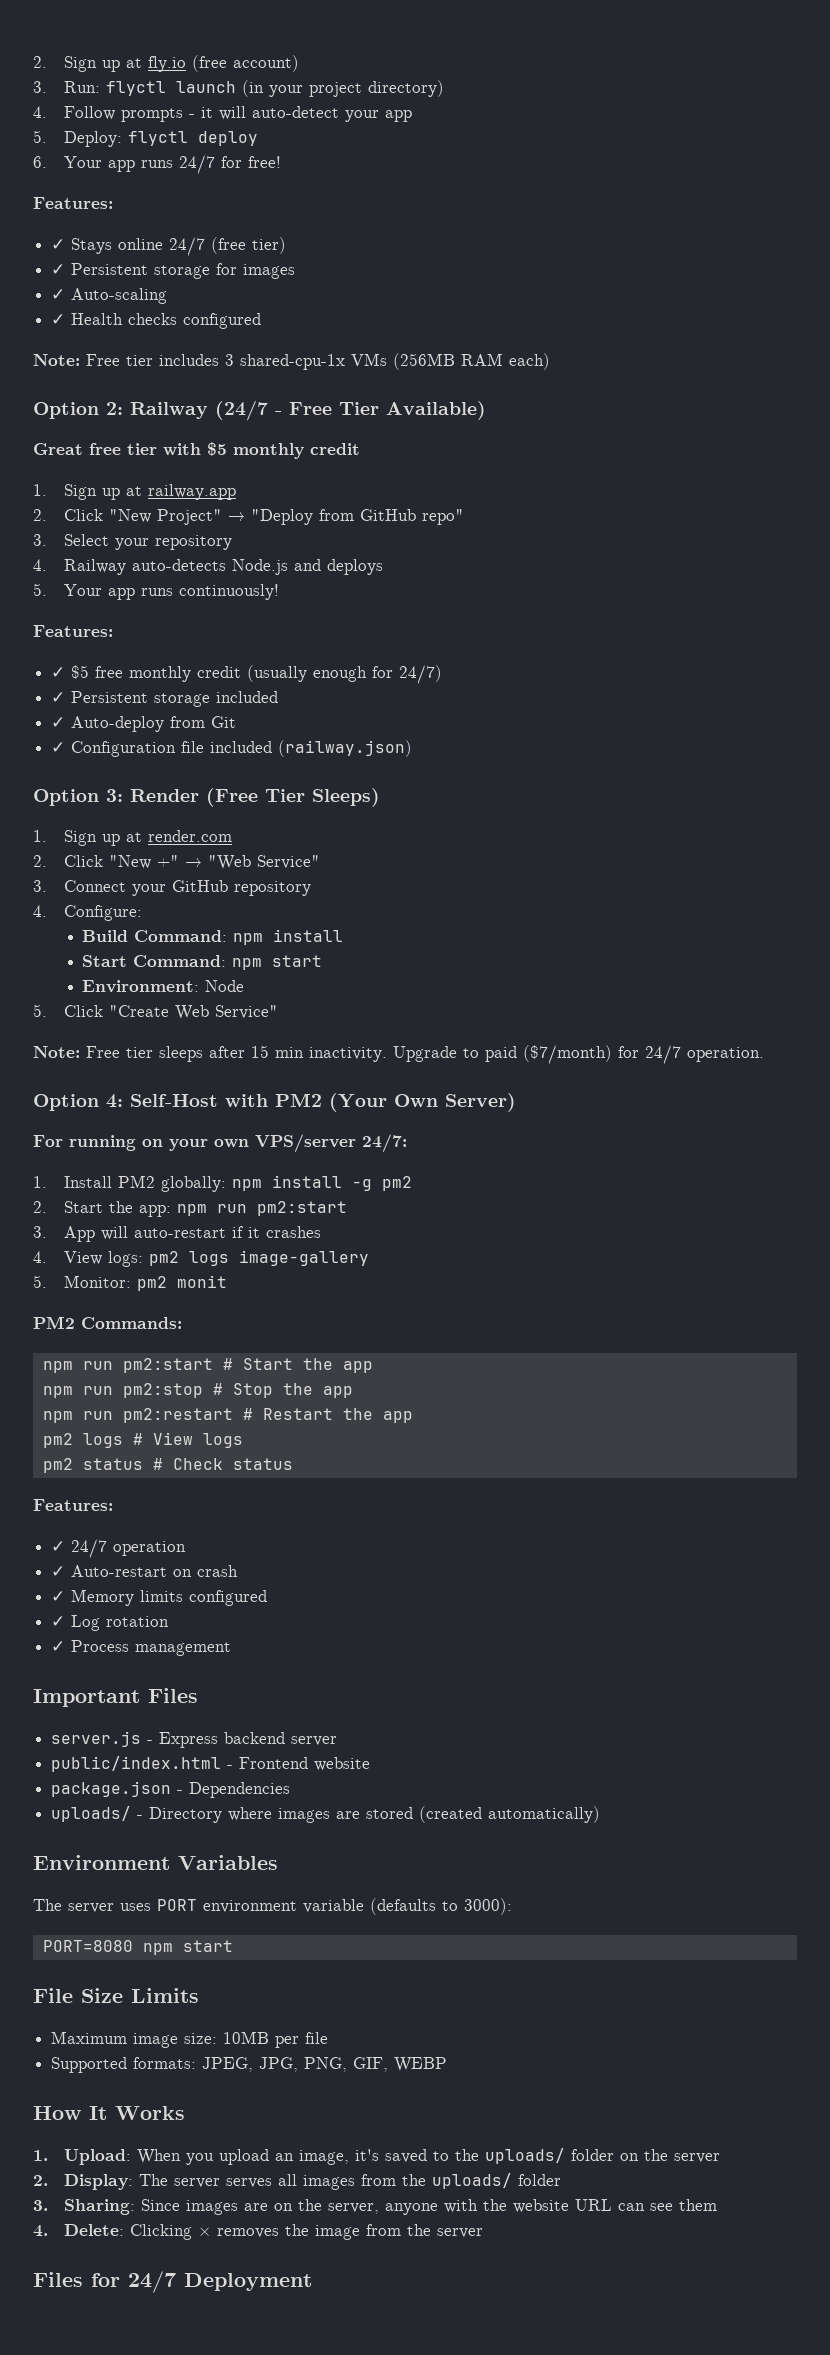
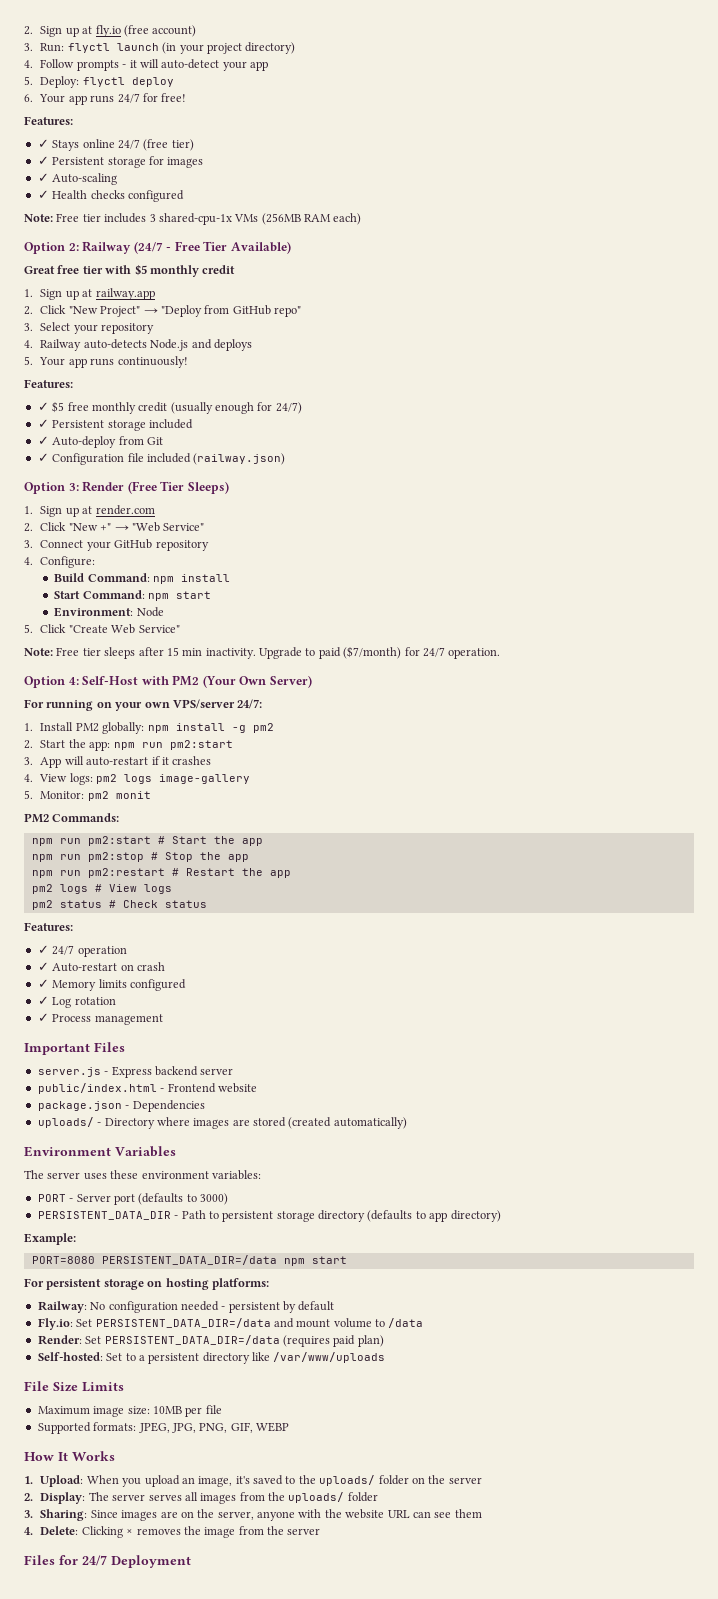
[157,1898,512,1915] PORT environment variable (defaults to 3000): -> [110,1170,261,1180] [37,1193,228,1205] [37,1210,501,1222] [24,1233,76,1245] these environment variables: // PORT - Server port (defaults to 3000) // PERSISTENT_DATA_DIR - Path to persistent storage directory (defaults to app directory) // Example:
[142,1940,233,1955] npm start -> [101,1255,347,1266] [24,1278,269,1290] [37,1301,335,1313] [37,1318,424,1330] [37,1335,384,1347] [37,1352,386,1364] PERSISTENT_DATA_DIR=/data npm start // For persistent storage on hosting platforms: // Railway: No configuration needed - persistent by default // Fly.io: Set PERSISTENT_DATA_DIR=/data and mount volume to /data // Render: Set PERSISTENT_DATA_DIR=/data (requires paid plan) // Self-hosted: Set to a persistent directory like /var/www/uploads

